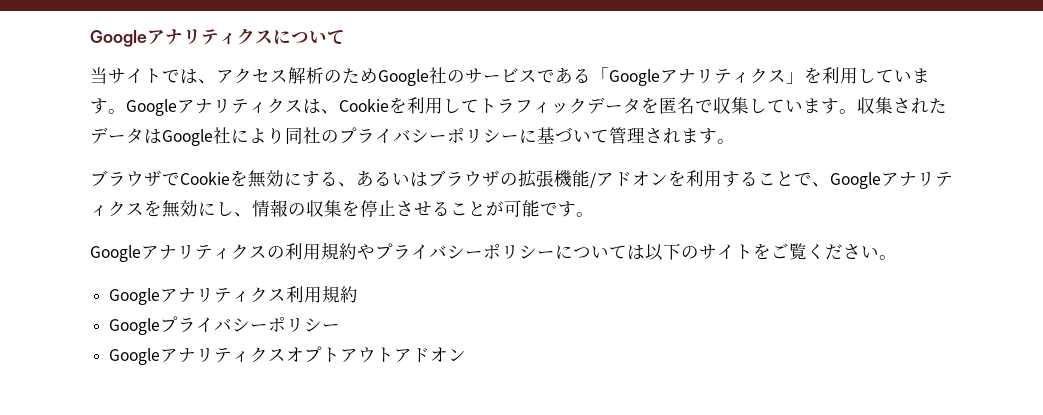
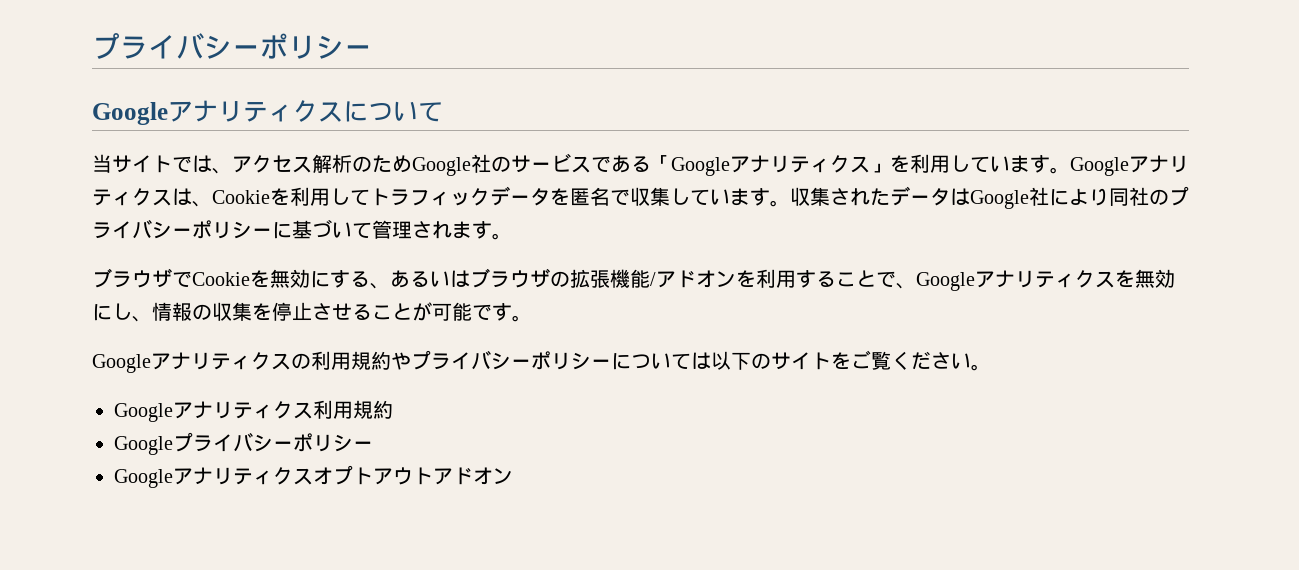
(90, 38) none -> [92,33,372,59] プライバシーポリシー //

